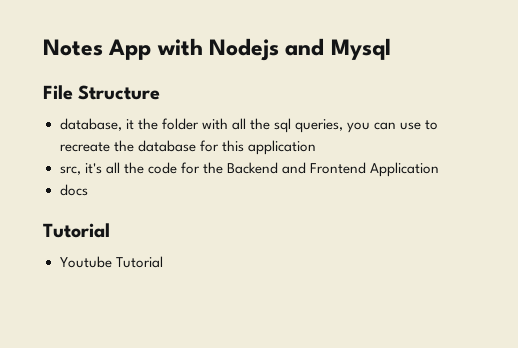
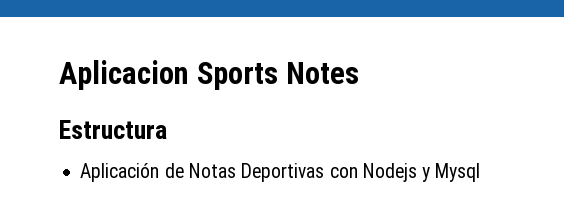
(43, 47) none -> [59,60,279,90] Aplicacion Sports
[108,38,391,61] [43,85,161,100] [59,118,439,133] [59,140,316,155] [59,162,440,177] [59,184,88,196] [43,223,110,238] [59,256,163,268] App with Nodejs and Mysql // File Structure // database, it the folder with all the sql queries, you can use to recreate the database for this application // src, it's all the code for the Backend and Frontend Application // docs // Tutorial // Youtube Tutorial -> [59,120,167,139] [80,163,481,182] // Estructura // Aplicación de Notas Deportivas con Nodejs y Mysql

